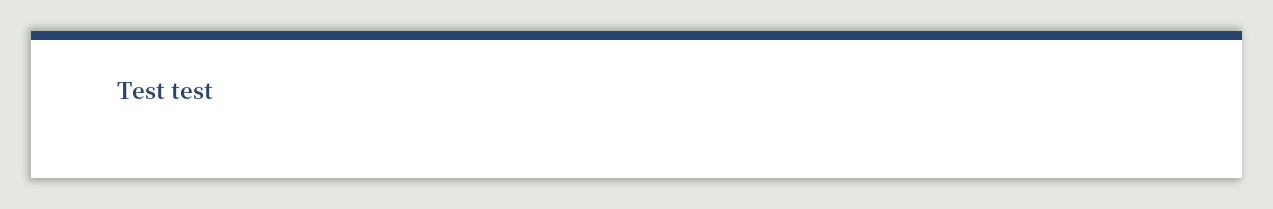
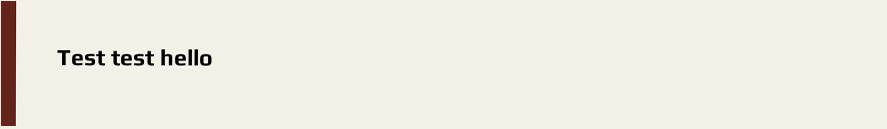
(213, 91) none -> [159,48,215,67] hello

